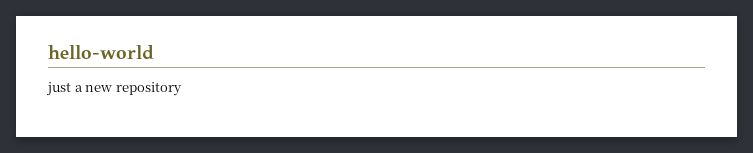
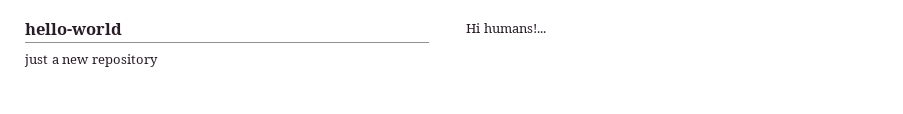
(182, 89) none -> [466,23,546,33] // Hi humans!...

